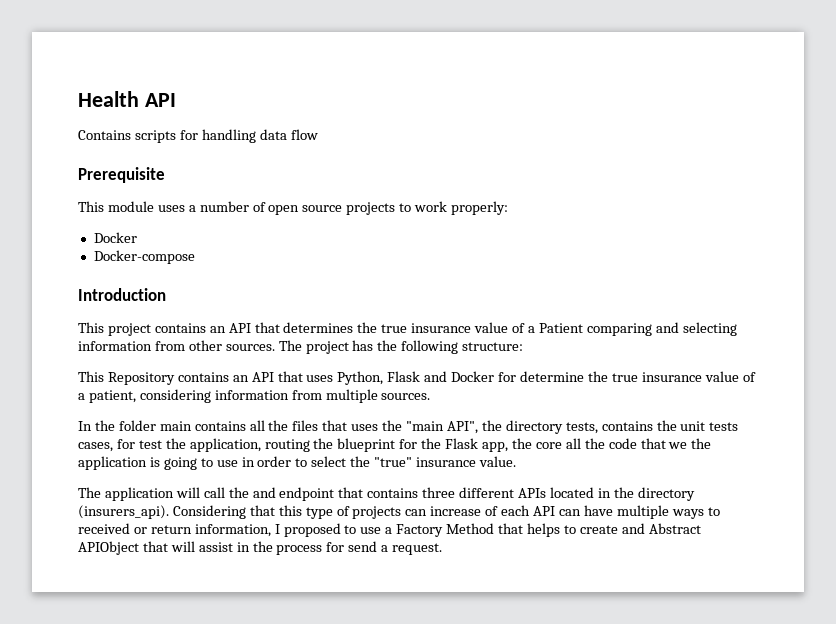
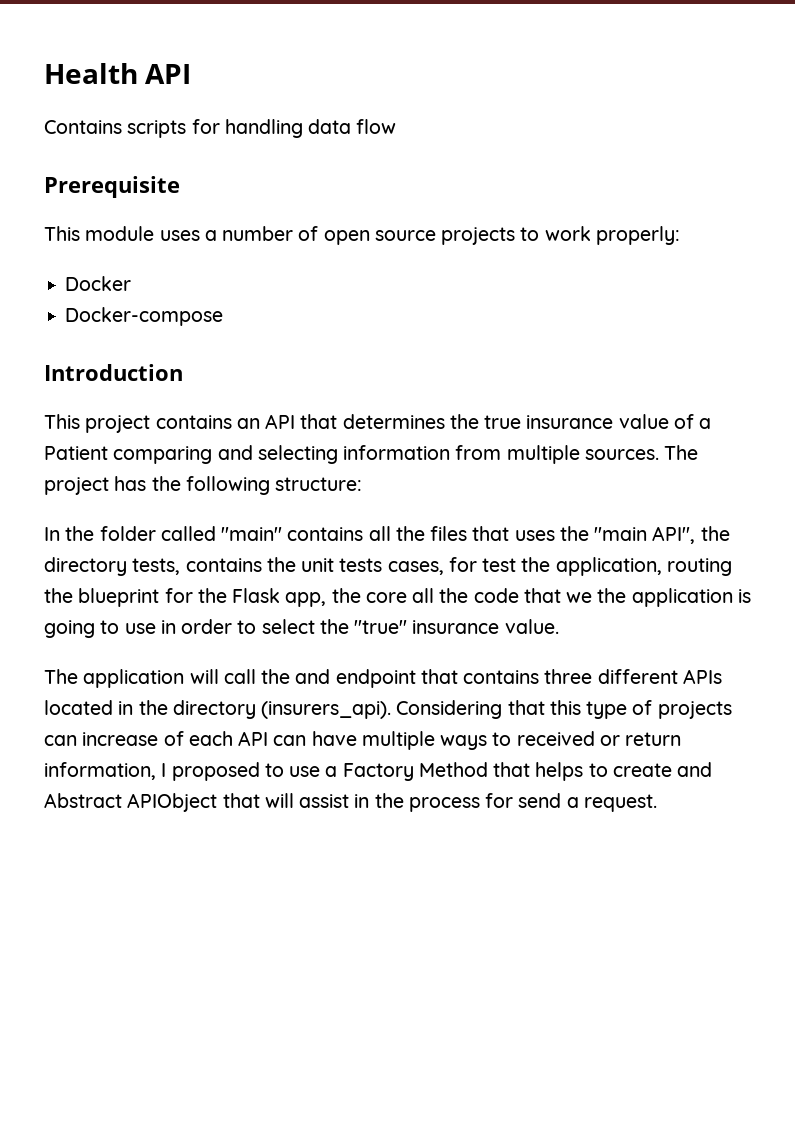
[188,340,222,351] other -> [506,445,580,464] multiple
[78,371,756,385] [78,389,431,403] // This Repository contains an API that uses Python, Flask and Docker for determine the true insurance value of a patient, considering information from multiple sources. -> (363, 484) none
[159,421,192,431] main -> [160,526,283,541] called "main"

